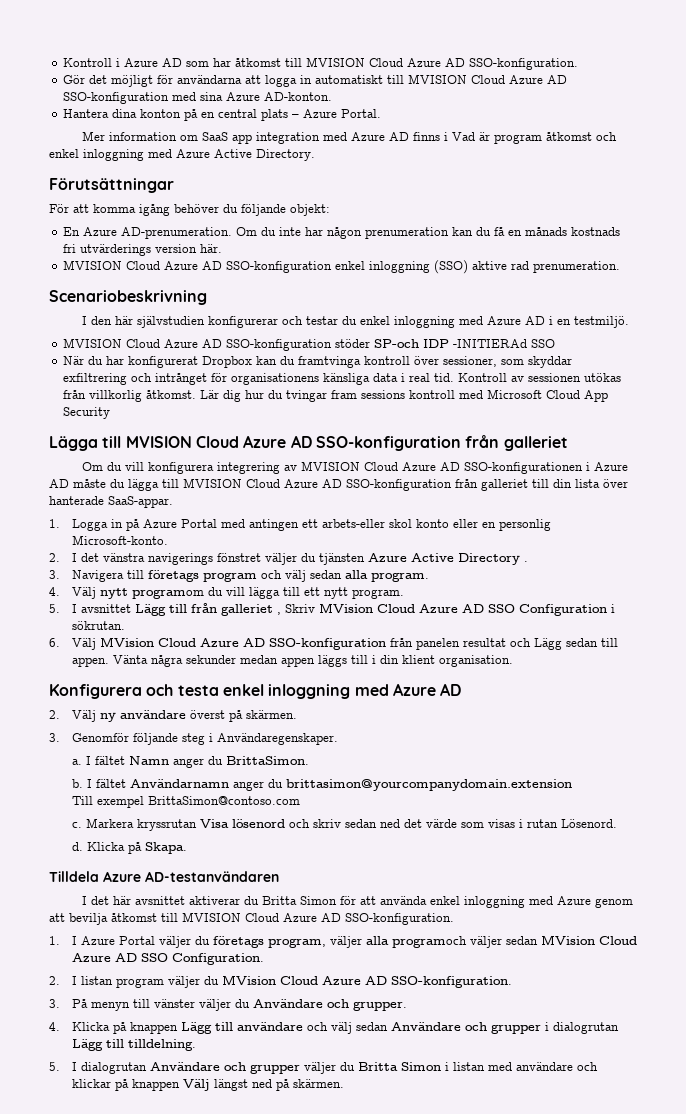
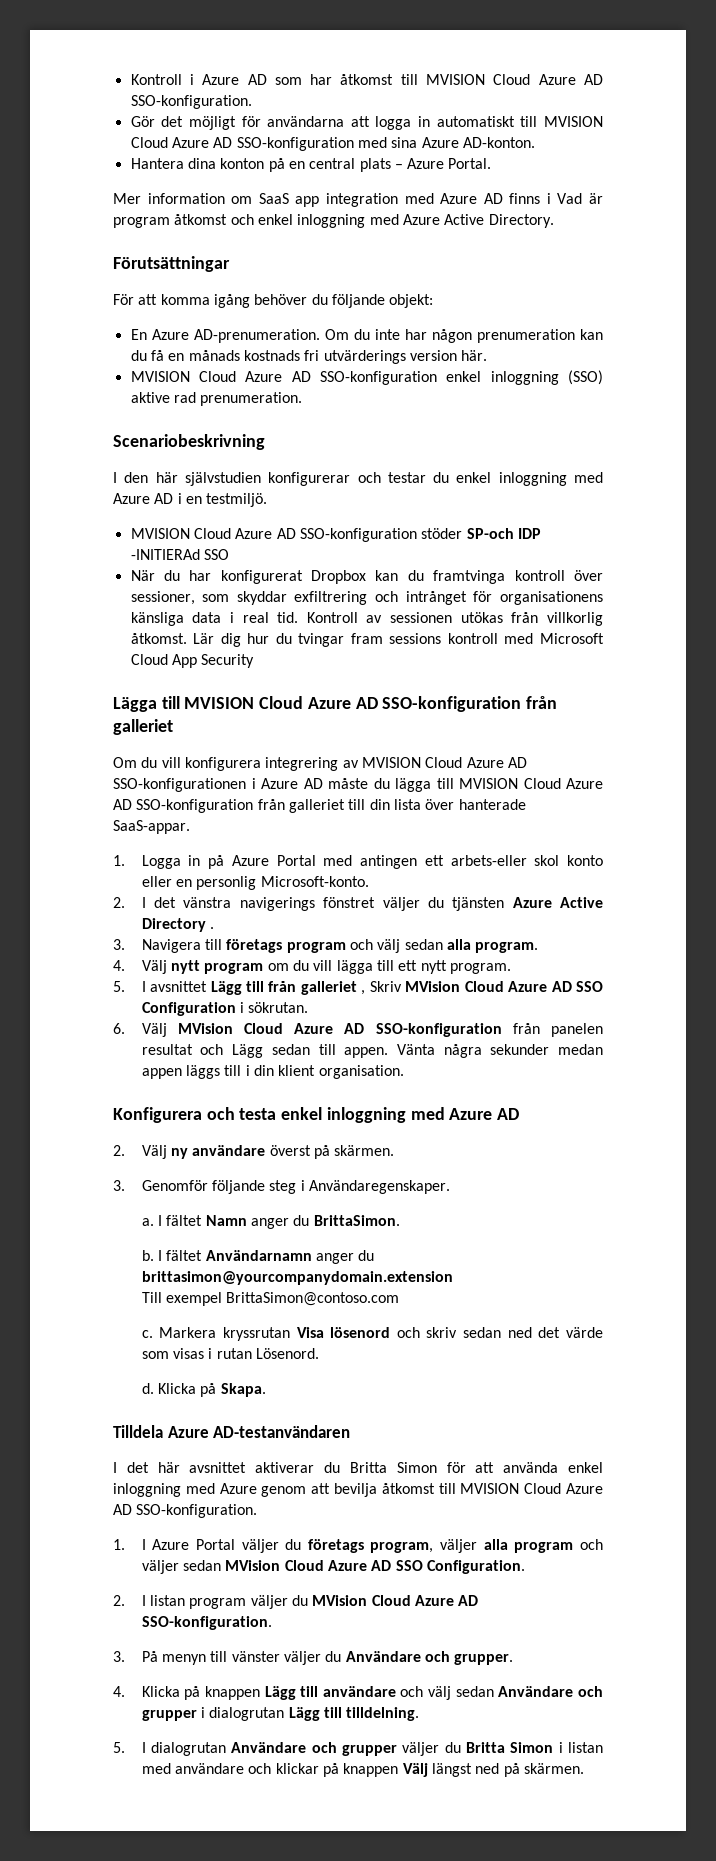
[131,589,204,599] programom -> [204,963,289,974] program om
[391,936,467,948] programoch -> [514,1539,603,1553] program och

